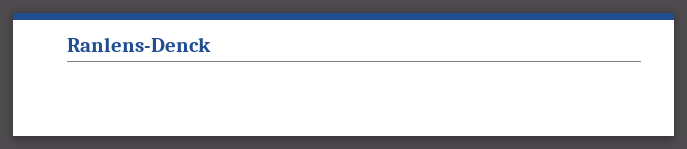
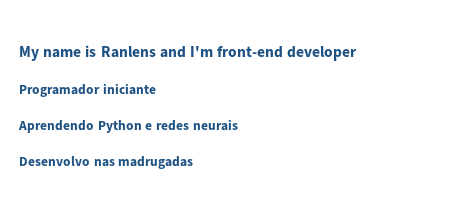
[67,37,211,52] Ranlens-Denck -> [19,45,358,61] [19,83,156,97] [18,119,238,133] [19,156,194,169] My name is Ranlens and I'm front-end developer // Programador iniciante // Aprendendo Python e redes neurais // Desenvolvo nas madrugadas

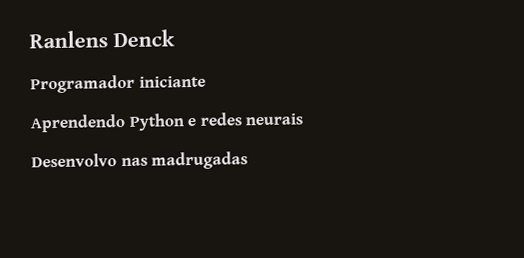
[19,45,358,61] My name is Ranlens and I'm front-end developer -> [29,29,175,49] Ranlens Denck

